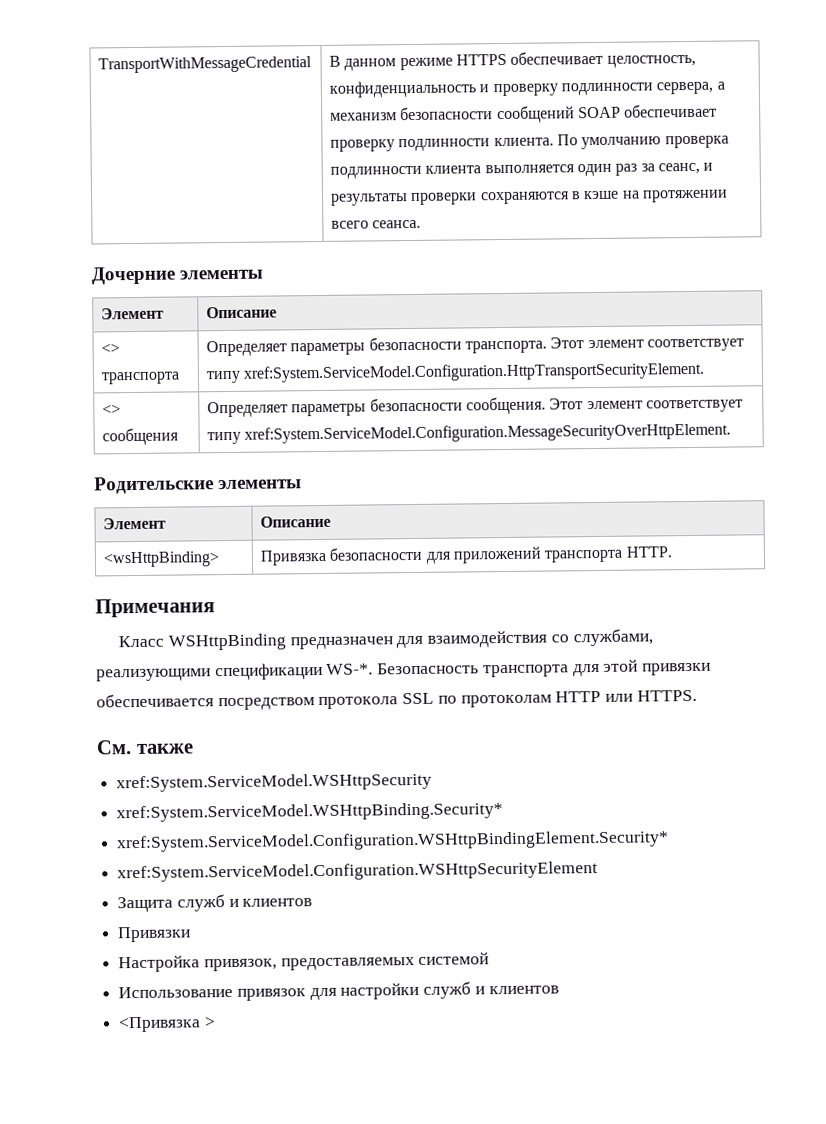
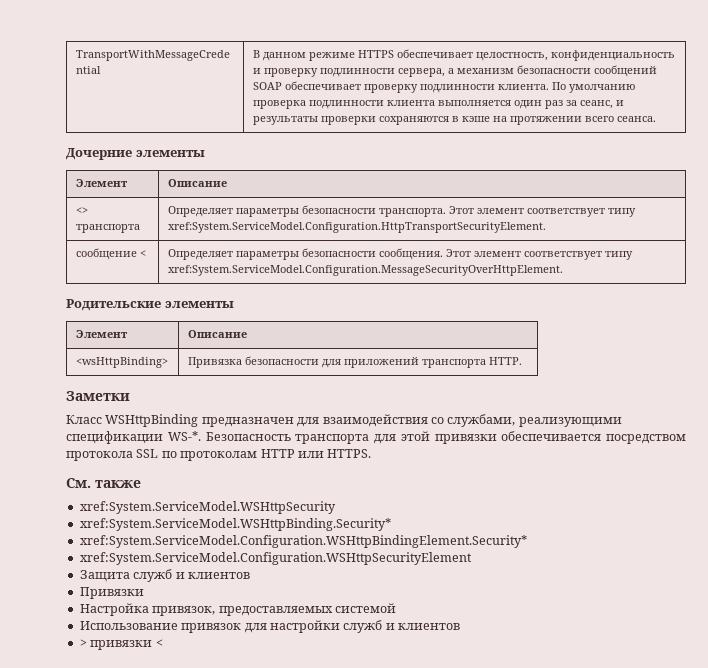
[102,404,122,415] [102,427,180,446] <> сообщения -> [75,248,146,260] сообщение <
[95,598,215,618] Примечания -> [66,391,130,401] Заметки
[118,1016,216,1033] <Привязка > -> [79,639,163,650] > привязки <

